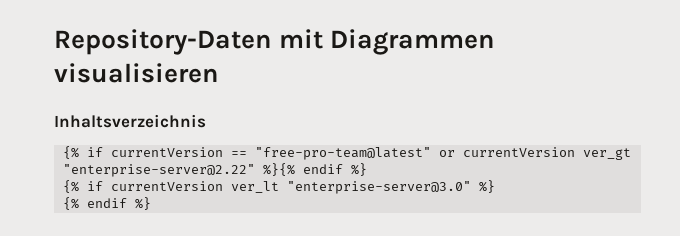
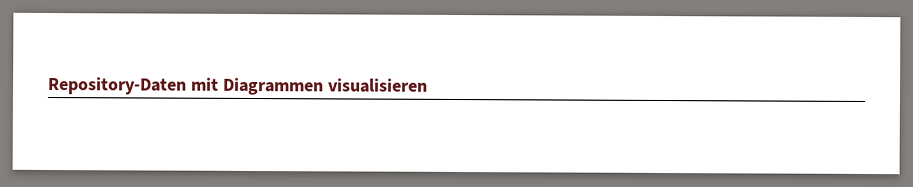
[54,114,206,128] [62,146,631,160] [62,163,367,177] [62,180,495,194] [62,197,151,210] // Inhaltsverzeichnis // {% if currentVersion == "free-pro-team@latest" or currentVersion ver_gt "enterprise-server@2.22" %}{% endif %} // {% if currentVersion ver_lt "enterprise-server@3.0" %} // {% endif %} -> (428, 85) none

